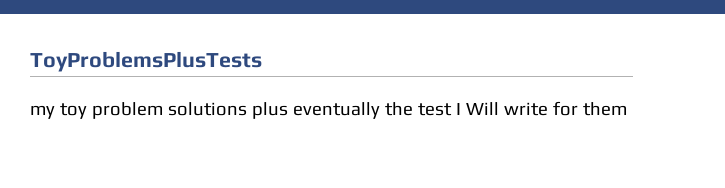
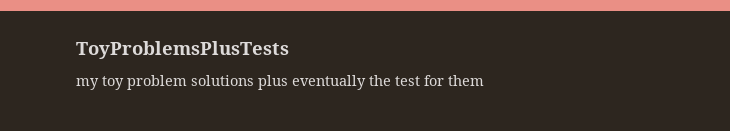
[455,102,548,116] I Will write -> (420, 81) none

